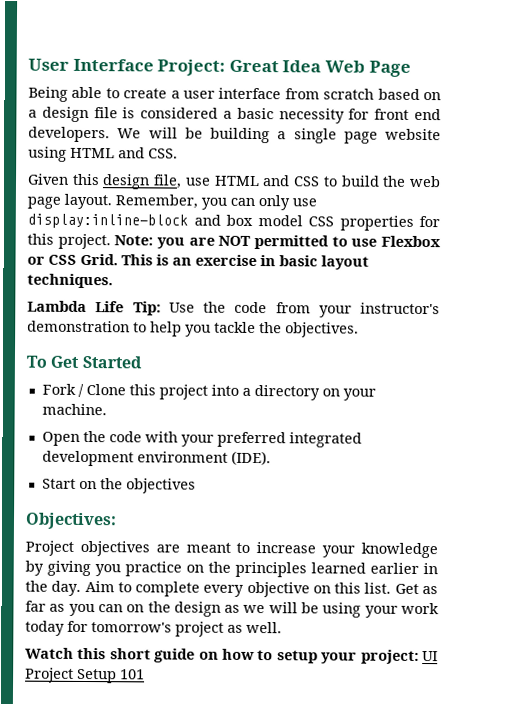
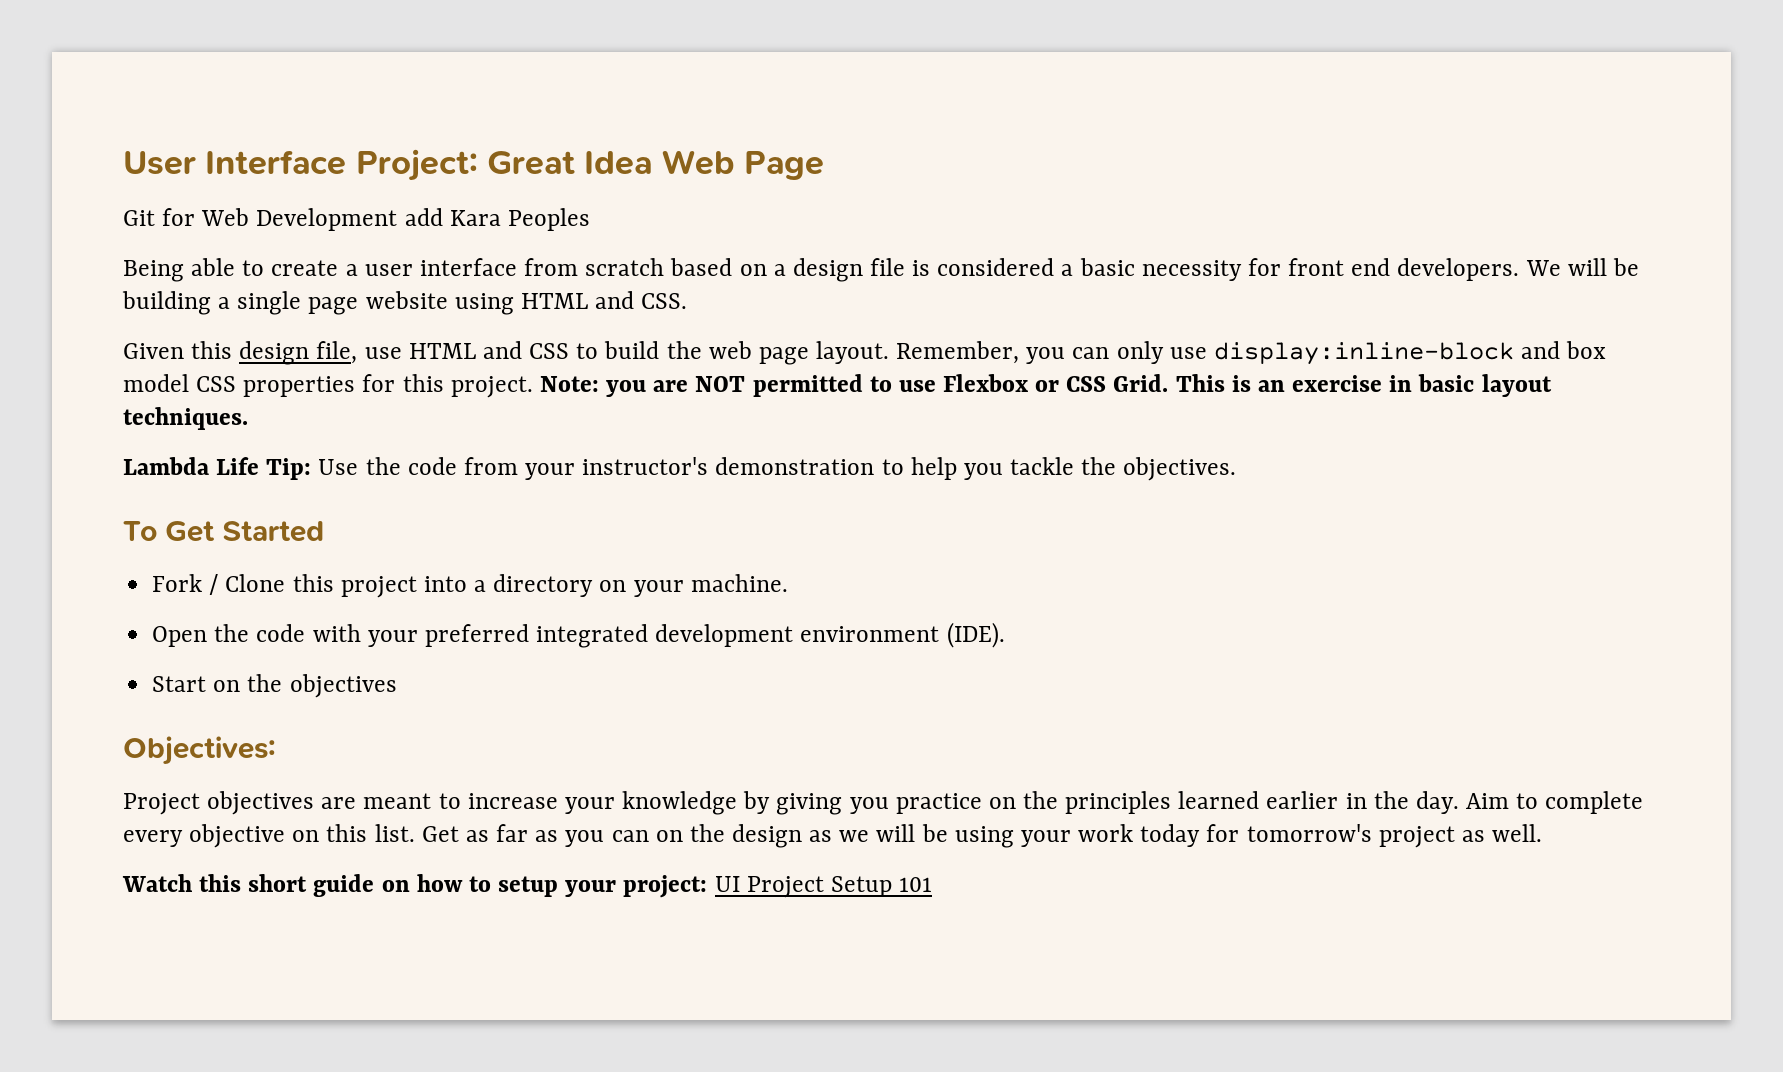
(411, 68) none -> [123,208,590,231] // Git for Web Development add Kara Peoples

